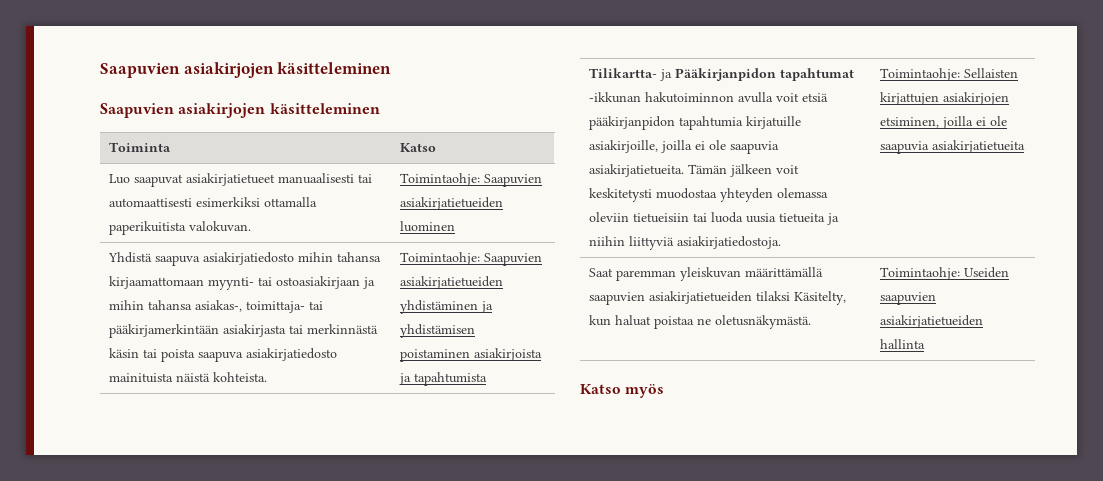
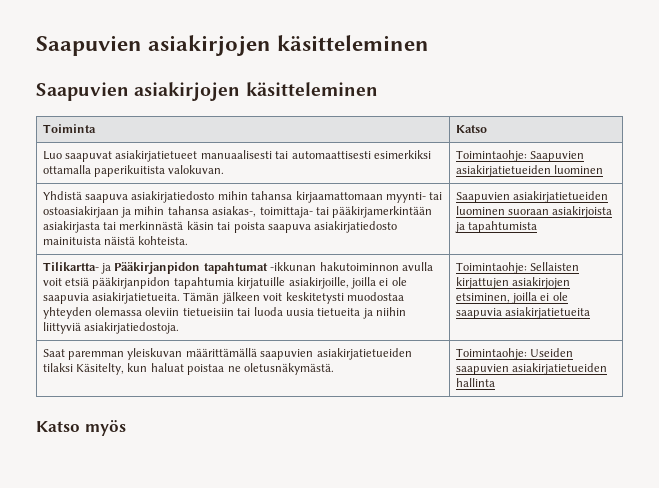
[399,252,542,266] [399,276,503,289] [399,300,493,314] [399,324,475,338] [399,349,470,362] Toimintaohje: Saapuvien asiakirjatietueiden yhdistäminen ja yhdistämisen poistaminen -> [455,191,609,203] [455,206,550,215] Saapuvien asiakirjatietueiden luominen suoraan

